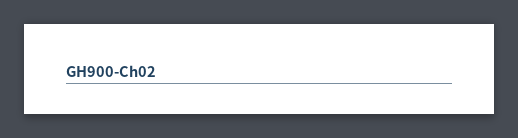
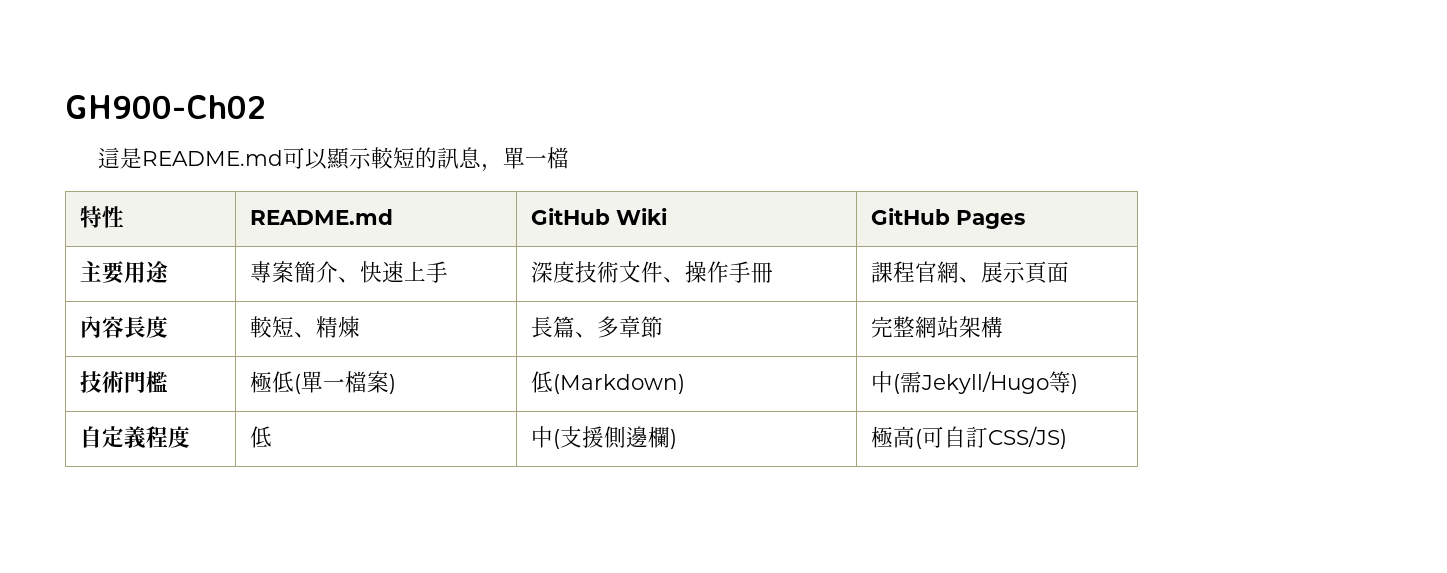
(156, 71) none -> [98,147,570,172] [79,206,124,228] [249,209,393,225] [530,208,667,225] [870,208,1025,229] [79,261,169,284] [249,261,448,283] [530,261,773,283] [870,261,1069,284] [79,316,168,338] [249,316,360,338] [530,316,663,338] [870,316,1003,338] [79,371,168,393] [249,371,396,394] [530,371,685,394] [870,371,1078,394] [79,426,190,448] [249,426,272,448] [530,426,677,449] [870,426,1067,449] // 這是README.md可以顯示較短的訊息，單一檔 // 特性 | README.md | GitHub Wiki | GitHub Pages // 主要用途 | 專案簡介、快速上手 | 深度技術文件、操作手冊 | 課程官網、展示頁面 // 內容長度 | 較短、精煉 | 長篇、多章節 | 完整網站架構 // 技術門檻 | 極低(單一檔案) | 低(Markdown) | 中(需Jekyll/Hugo等) // 自定義程度 | 低 | 中(支援側邊欄) | 極高(可自訂CSS/JS)

